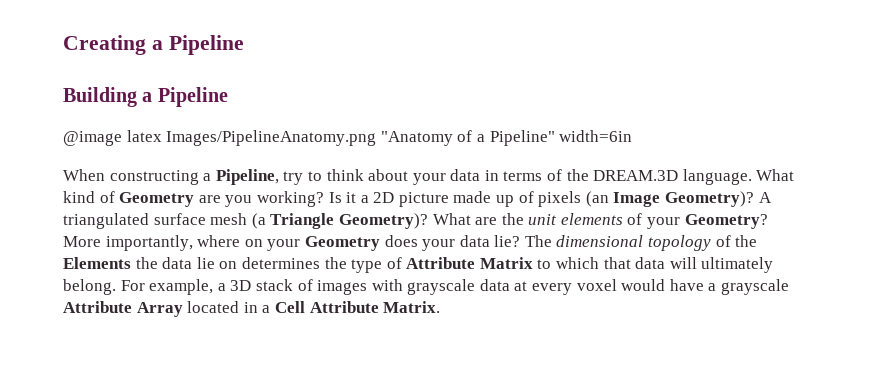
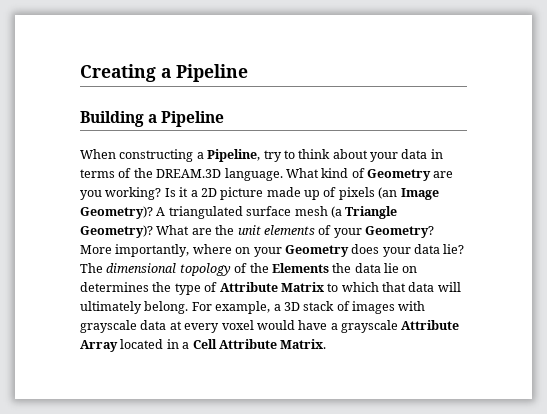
[63,130,633,146] // @image latex Images/PipelineAnatomy.png "Anatomy of a Pipeline" width=6in -> (225, 119) none

